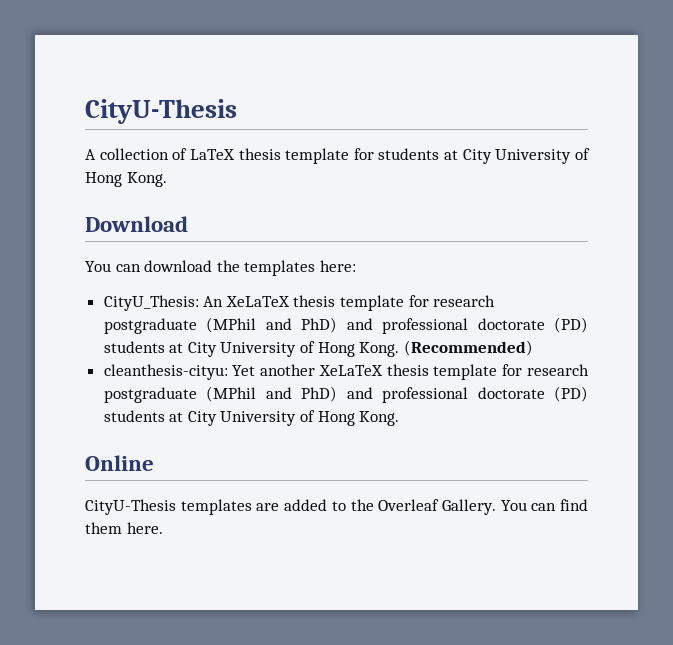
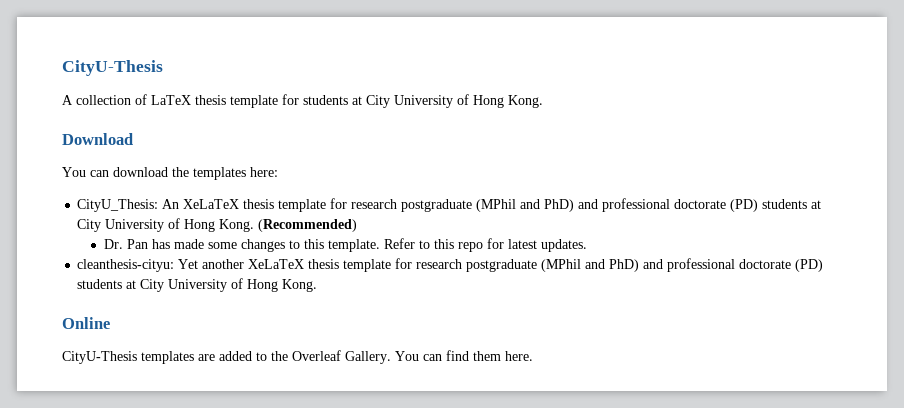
(533, 348) none -> [104,238,588,252] // Dr. Pan has made some changes to this template. Refer to this repo for latest updates.

